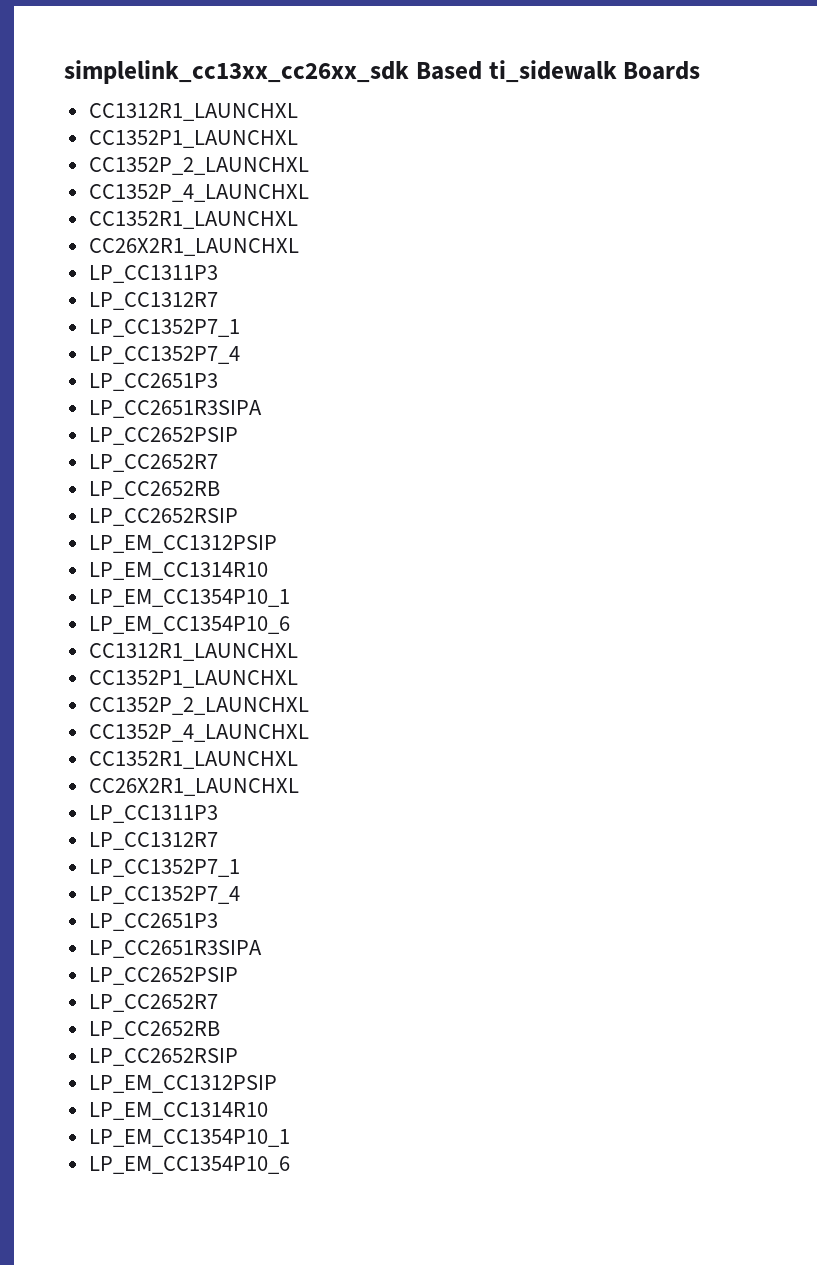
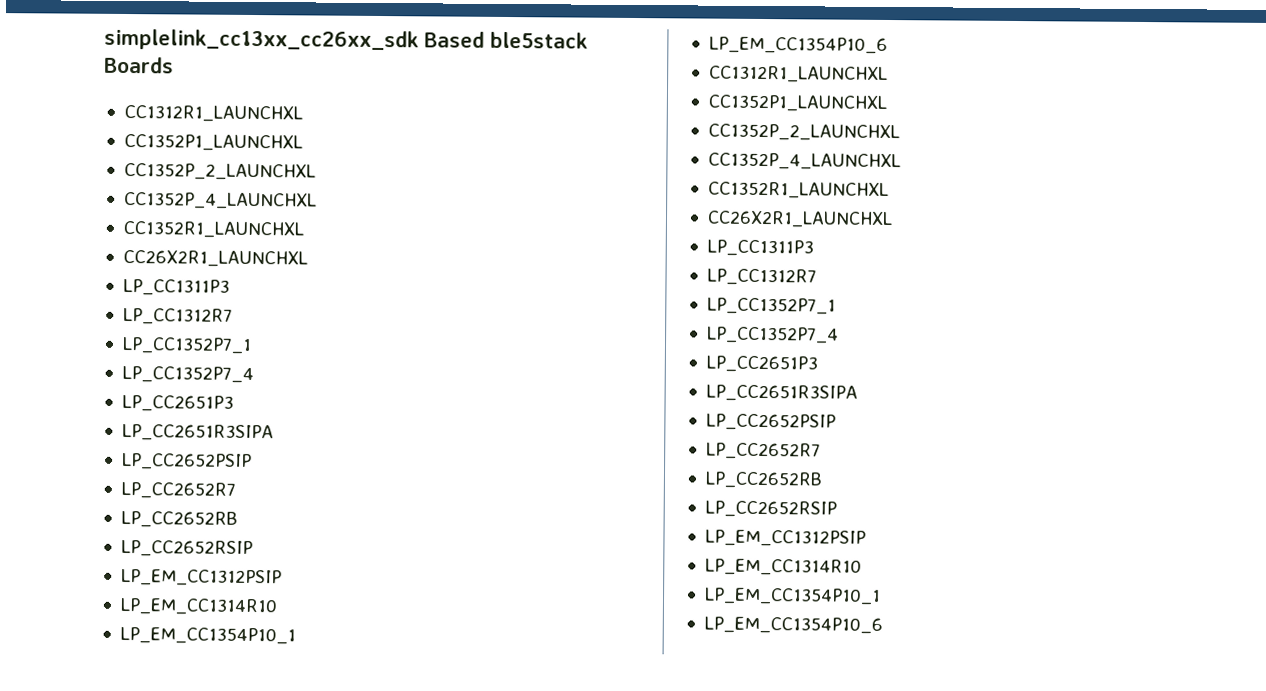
[488,60,617,83] ti_sidewalk -> [490,31,588,49] ble5stack

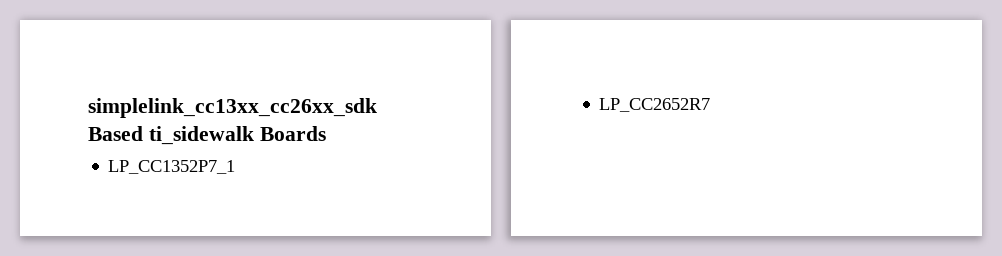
[490,31,588,49] ble5stack -> [148,126,254,145] ti_sidewalk
[123,104,303,123] [123,133,303,152] [123,162,316,181] [123,191,317,210] [122,220,304,239] [122,249,308,268] [122,278,230,296] [122,307,233,325] [121,336,252,354] [121,365,254,384] [121,394,234,412] [121,423,274,442] [121,452,252,471] [120,481,236,499] [120,510,238,528] [120,539,253,558] [120,568,282,587] [119,597,277,616] [119,626,296,645] [708,36,888,54] [708,65,888,83] [707,94,887,112] [707,123,900,142] [707,152,901,171] [707,181,889,199] [706,210,893,229] [706,239,814,257] [706,268,817,286] [706,297,836,315] [706,326,839,344] [705,355,818,373] [705,384,858,402] [705,413,836,431] [705,442,821,460] [704,471,823,489] [704,500,837,518] [704,529,866,547] [704,558,862,576] [703,587,881,605] [703,616,883,634] CC1312R1_LAUNCHXL // CC1352P1_LAUNCHXL // CC1352P_2_LAUNCHXL // CC1352P_4_LAUNCHXL // CC1352R1_LAUNCHXL // CC26X2R1_LAUNCHXL // LP_CC1311P3 // LP_CC1312R7 // LP_CC1352P7_1 // LP_CC1352P7_4 // LP_CC2651P3 // LP_CC2651R3SIPA // LP_CC2652PSIP // LP_CC2652R7 // LP_CC2652RB // LP_CC2652RSIP // LP_EM_CC1312PSIP // LP_EM_CC1314R10 // LP_EM_CC1354P10_1 // LP_EM_CC1354P10_6 // CC1312R1_LAUNCHXL // CC1352P1_LAUNCHXL // CC1352P_2_LAUNCHXL // CC1352P_4_LAUNCHXL // CC1352R1_LAUNCHXL // CC26X2R1_LAUNCHXL // LP_CC1311P3 // LP_CC1312R7 // LP_CC1352P7_1 // LP_CC1352P7_4 // LP_CC2651P3 // LP_CC2651R3SIPA // LP_CC2652PSIP // LP_CC2652R7 // LP_CC2652RB // LP_CC2652RSIP // LP_EM_CC1312PSIP // LP_EM_CC1314R10 // LP_EM_CC1354P10_1 // LP_EM_CC1354P10_6 -> [108,160,236,174] [599,98,711,112] LP_CC1352P7_1 // LP_CC2652R7

